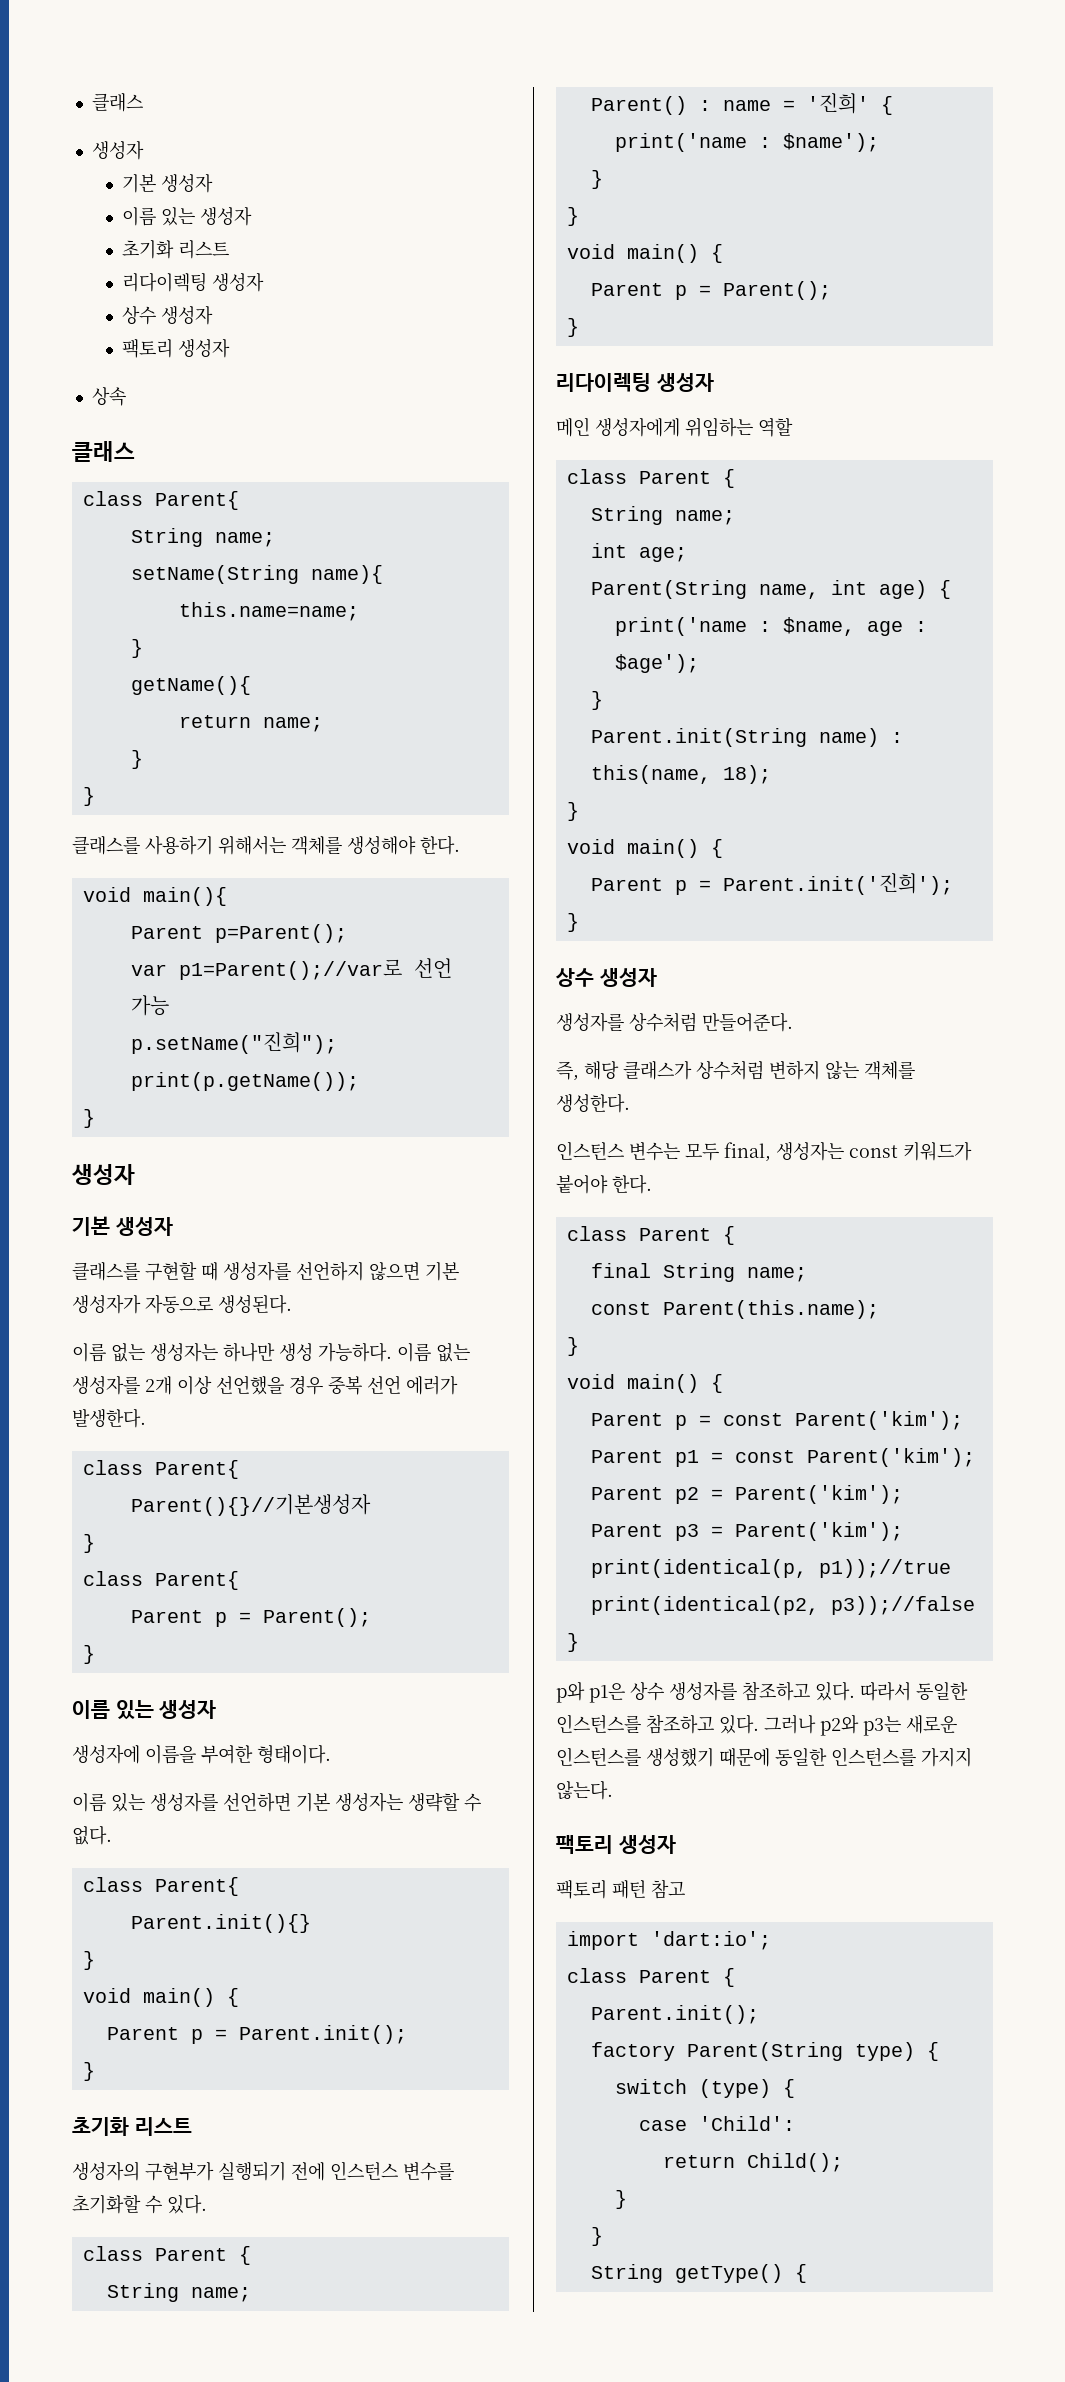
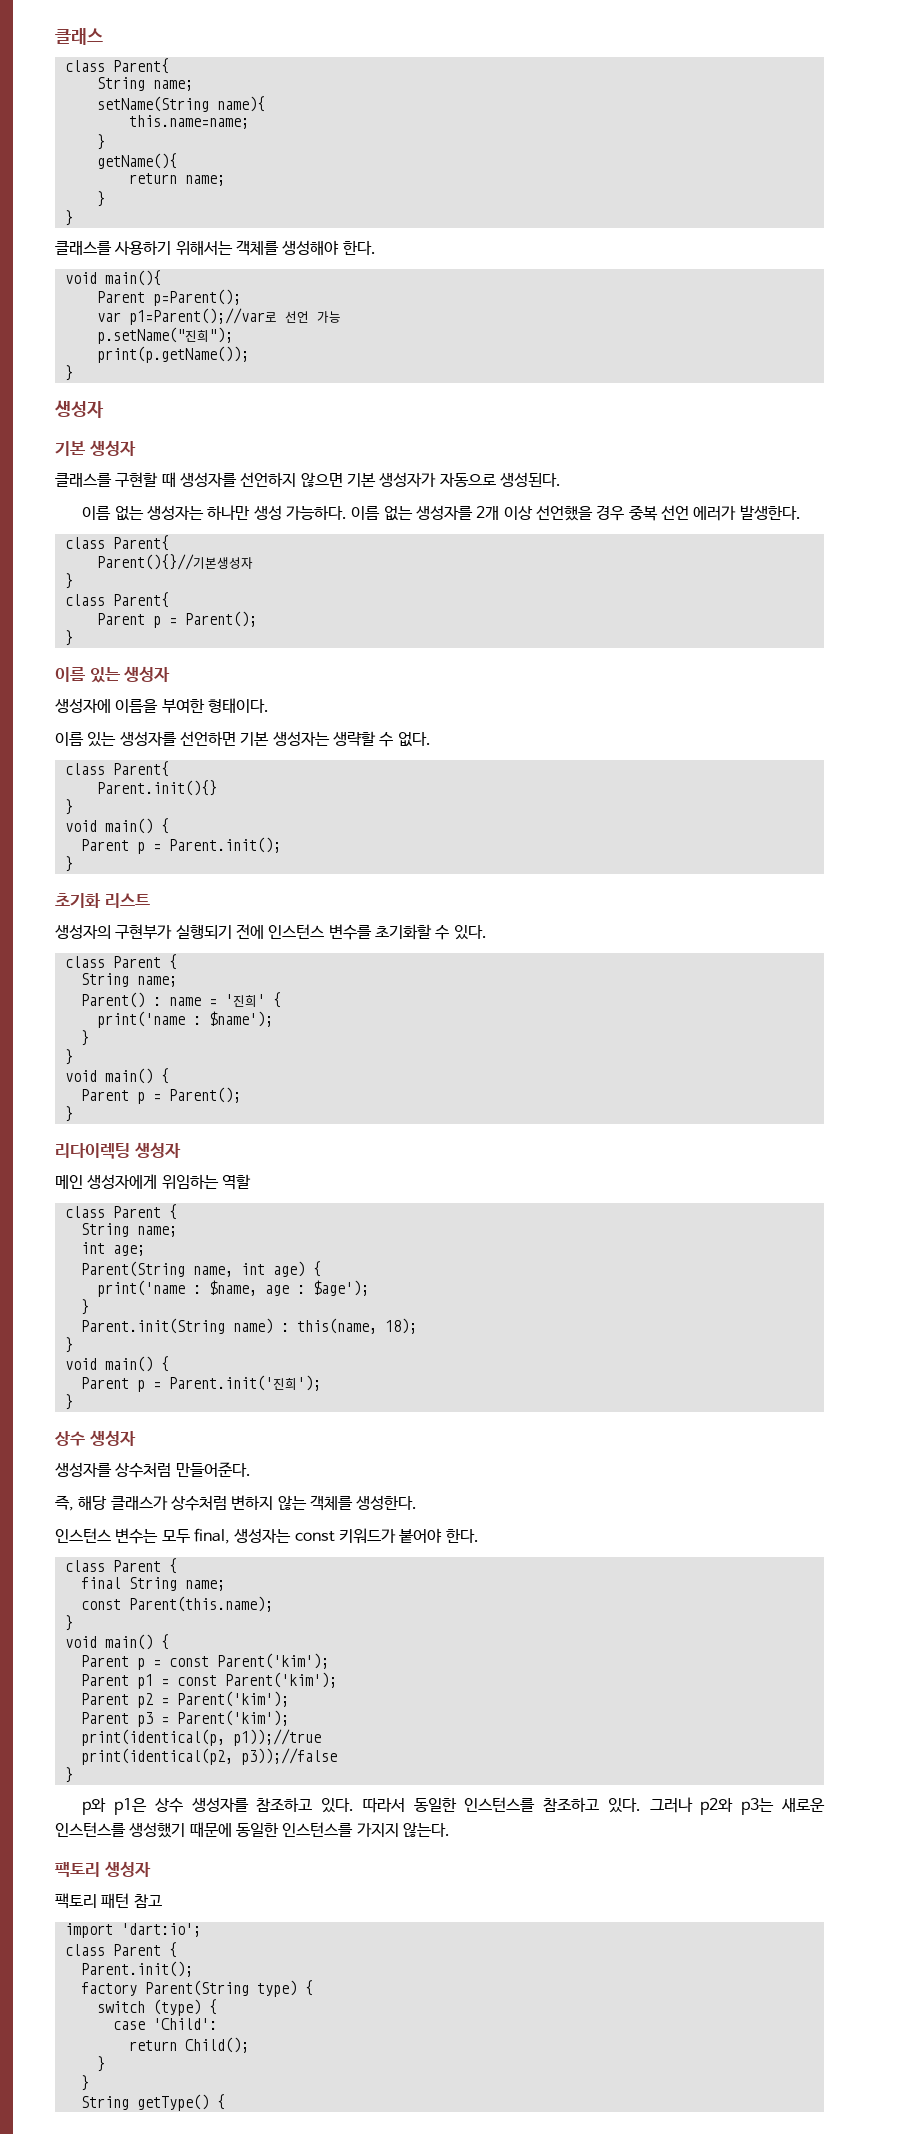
[91,93,143,112] [91,140,144,160] [122,173,214,193] [122,206,253,226] [122,240,230,259] [122,272,265,292] [122,305,214,325] [122,338,231,358] [91,387,126,406] [72,441,135,462] 클래스 // 생성자 // 기본 생성자 // 이름 있는 생성자 // 초기화 리스트 // 리다이렉팅 생성자 // 상수 생성자 // 팩토리 생성자 // 상속 // 클래스 -> [55,28,103,45] 클래스

